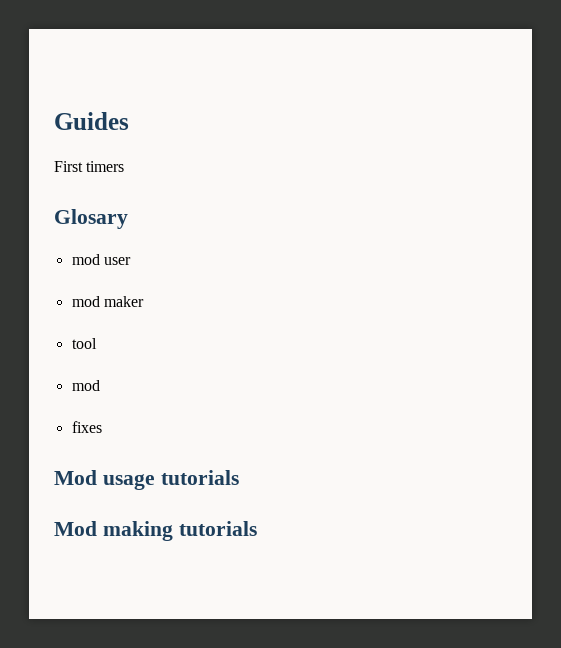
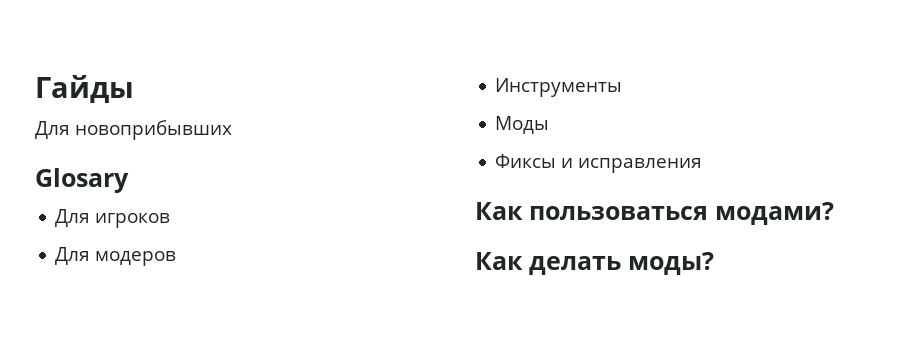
[54,112,129,130] [54,161,125,172] [54,209,128,229] [71,254,131,265] [71,296,144,307] [71,338,97,349] [71,380,100,391] [71,421,102,433] [54,470,239,490] [54,521,257,541] Guides // First timers // Glosary // mod user // mod maker // tool // mod // fixes // Mod usage tutorials // Mod making tutorials -> [35,75,134,103] [35,120,232,140] [35,168,129,193] [55,209,171,228] [55,247,177,266] [495,78,623,97] [495,116,550,134] [495,154,703,173] [475,202,834,225] [475,252,714,275] Гайды // Для новоприбывших // Glosary // Для игроков // Для модеров // Инструменты // Моды // Фиксы и исправления // Как пользоваться модами? // Как делать моды?

